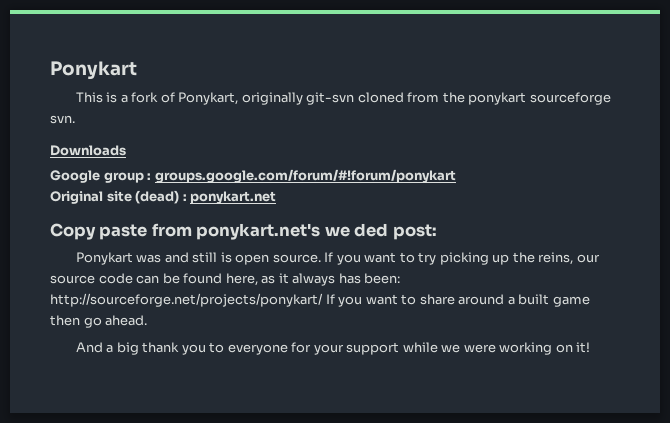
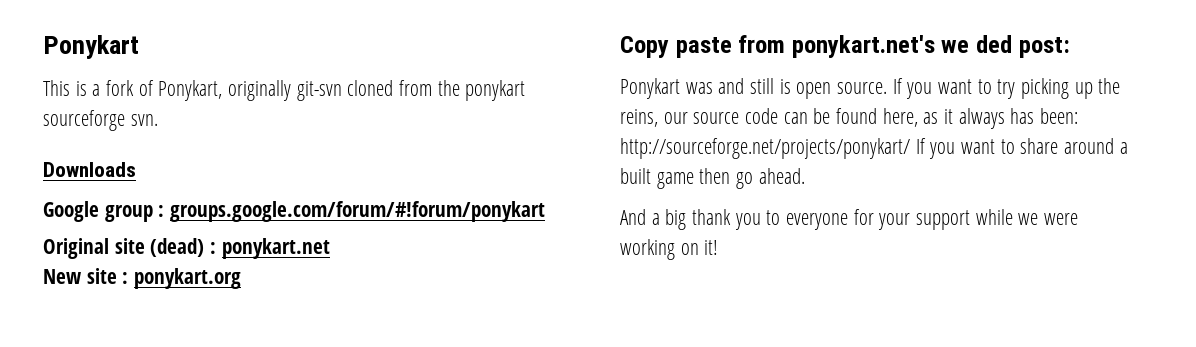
(277, 197) none -> [43,268,242,289] // New site : ponykart.org

